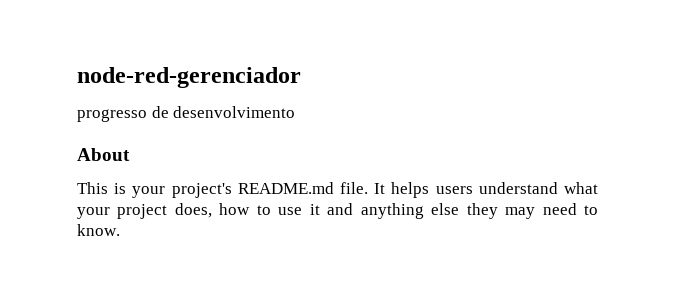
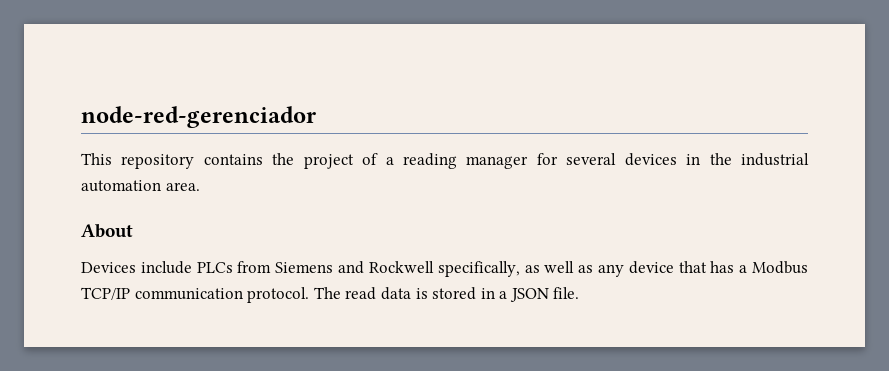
[77,106,296,122] [77,148,130,161] [77,182,598,198] [77,203,598,219] [77,224,120,236] progresso de desenvolvimento // About // This is your project's README.md file. It helps users understand what your project does, how to use it and anything else they may need to know. -> [81,153,810,169] [81,180,200,192] [81,224,133,238] [81,261,808,277] [81,287,580,303] This repository contains the project of a reading manager for several devices in the industrial automation area. // About // Devices include PLCs from Siemens and Rockwell specifically, as well as any device that has a Modbus TCP/IP communication protocol. The read data is stored in a JSON file.

